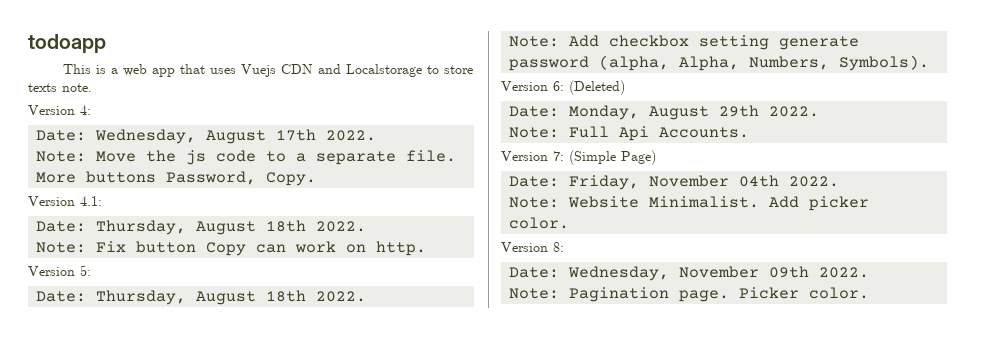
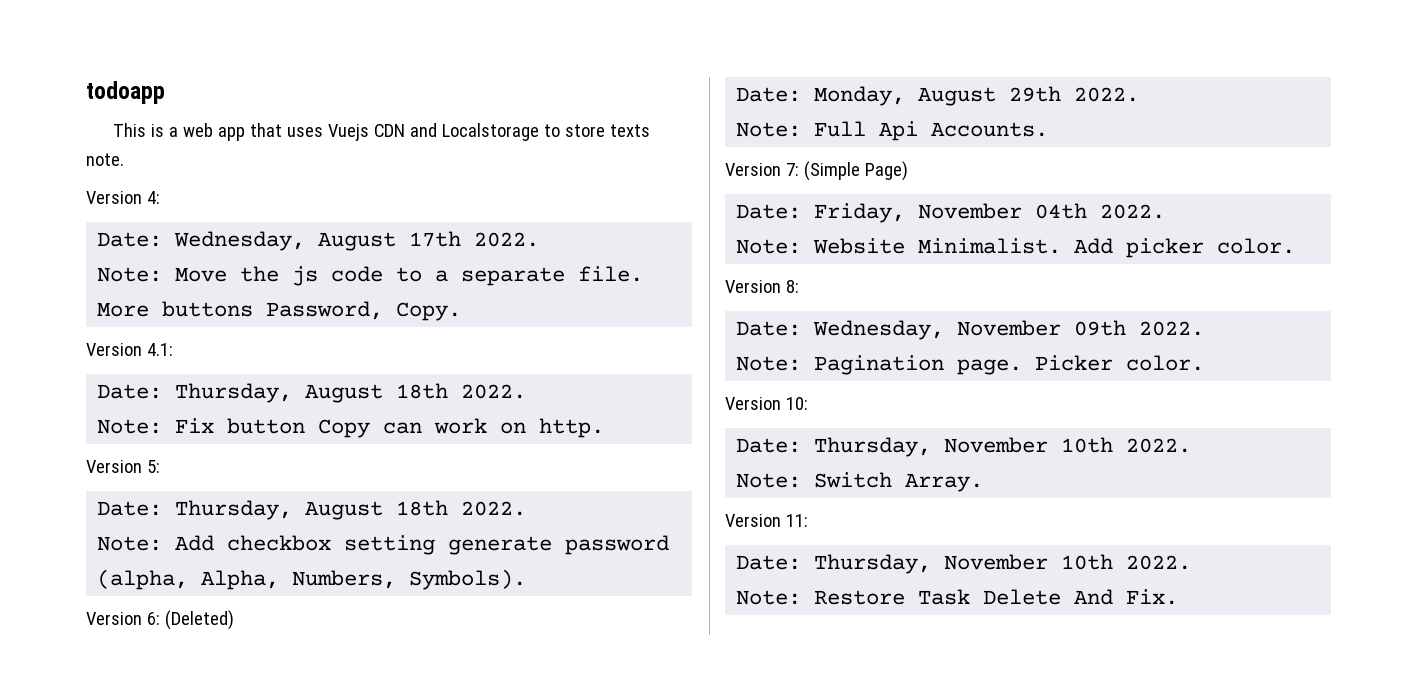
(870, 293) none -> [725,397,808,410] [736,437,1192,457] [736,472,984,492] [725,514,808,527] [736,554,1192,574] [736,589,1179,605] // Version 10: // Date: Thursday, November 10th 2022. // Note: Switch Array. // Version 11: // Date: Thursday, November 10th 2022. // Note: Restore Task Delete And Fix.

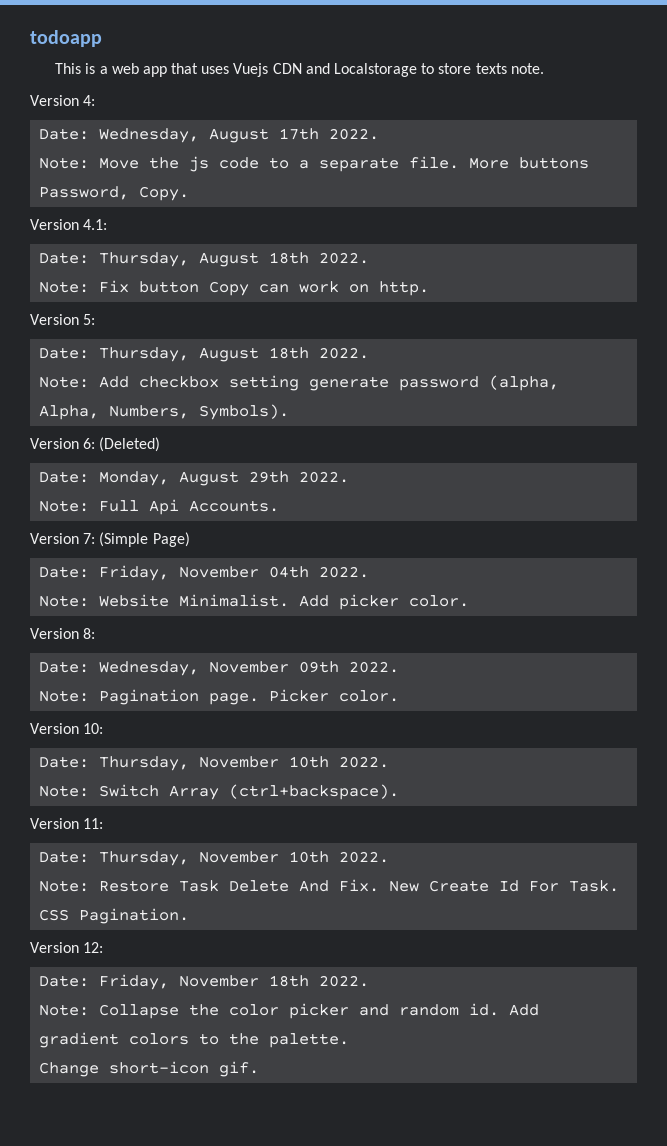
[905,473,984,492] Array. -> [169,784,400,800] Array (ctrl+backspace).
(1179, 597) none -> [389,880,620,892] [39,908,190,924] [30,942,104,953] [39,974,370,990] [39,1003,540,1019] [39,1032,350,1048] [39,1061,260,1077] New Create Id For Task. CSS Pagination. // Version 12: // Date: Friday, November 18th 2022. // Note: Collapse the color picker and random id. Add gradient colors to the palette. // Change short-icon gif.

